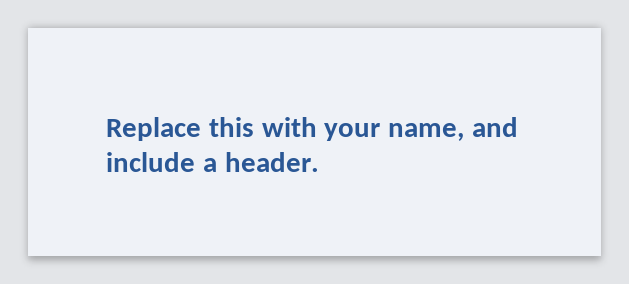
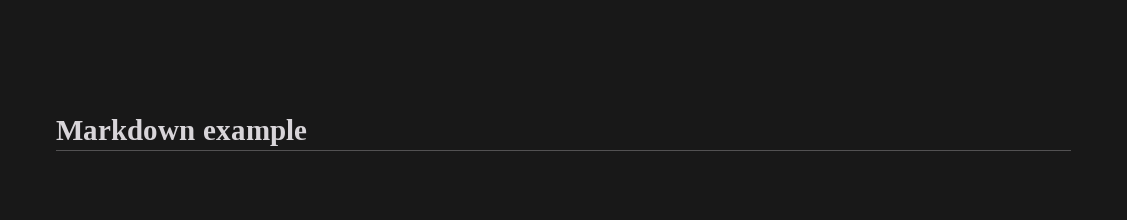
[106,117,519,141] [106,152,319,172] Replace this with your name, and include a header. -> [56,119,307,146] Markdown example

